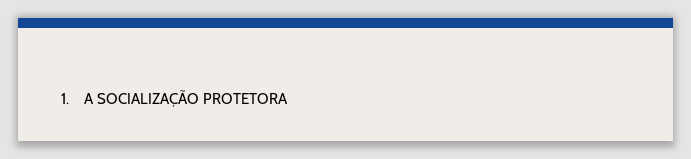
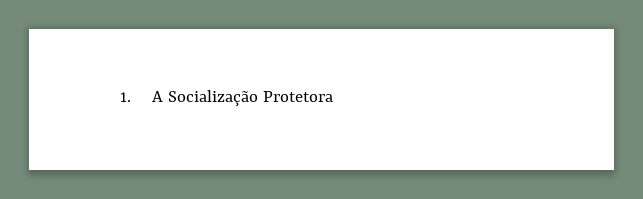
[96,90,288,107] SOCIALIZAÇÃO PROTETORA -> [168,90,334,106] Socialização Protetora

